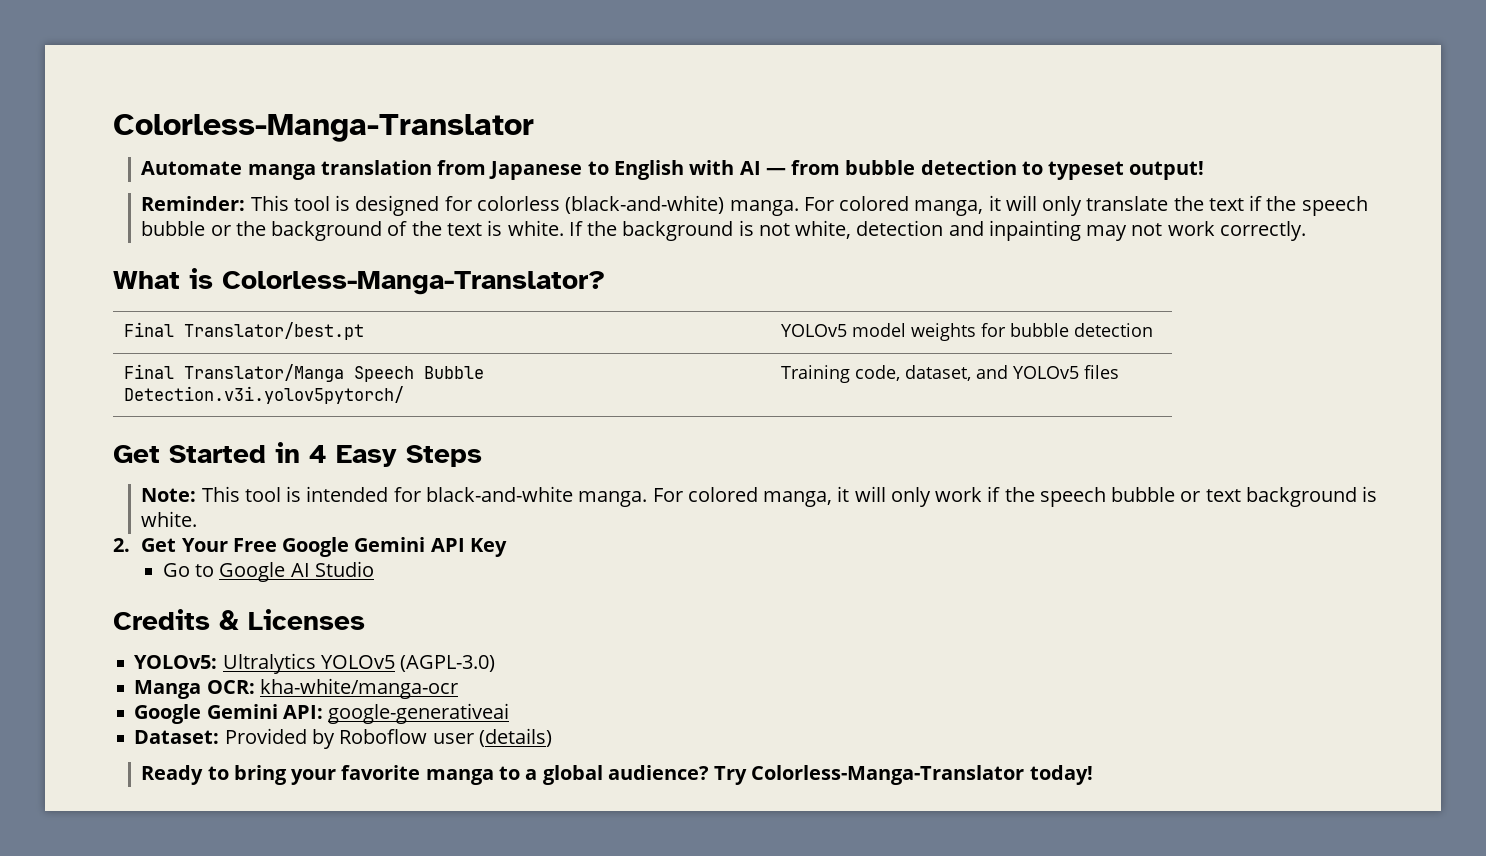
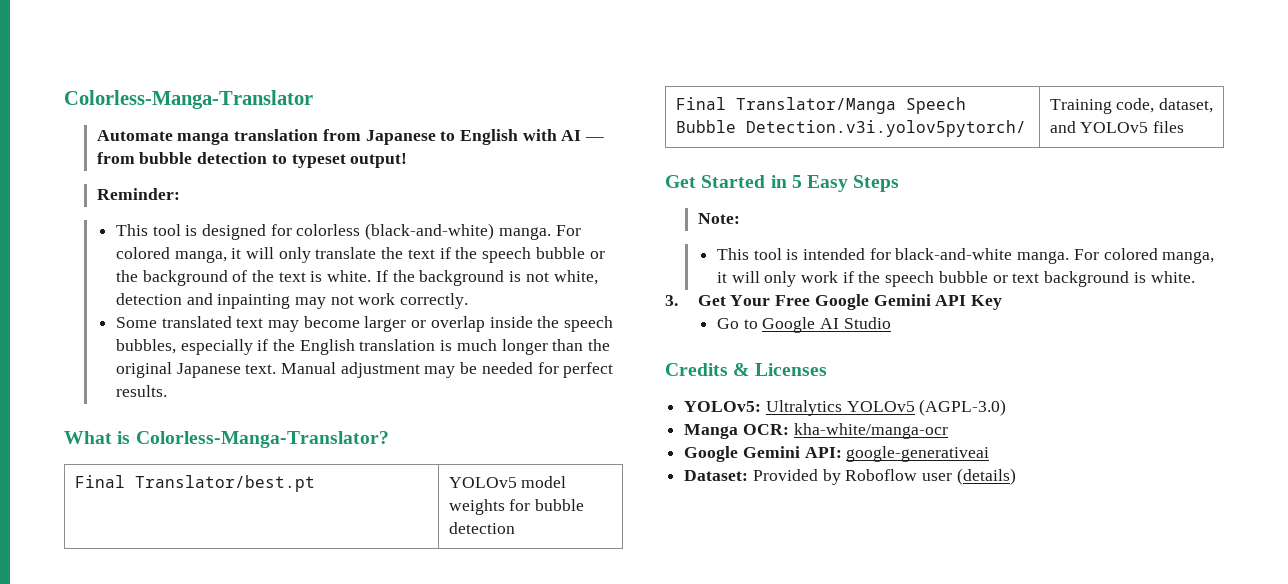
(246, 203) none -> (180, 194) //
(1306, 231) none -> [115,316,614,332] [115,339,611,355] [115,362,614,378] [115,385,167,397] // Some translated text may become larger or overlap inside the speech bubbles, especially if the English translation is much longer than the original Japanese text. Manual adjustment may be needed for perfect results.
[309,445,327,463] 4 -> [791,175,802,188] 5
(197, 495) none -> (740, 218) //
[113,538,130,552] 2. -> [665,295,678,306] 3.
[141,765,1093,785] // Ready to bring your favorite manga to a global audience? Try Colorless-Manga-Translator today! -> (1016, 476) none

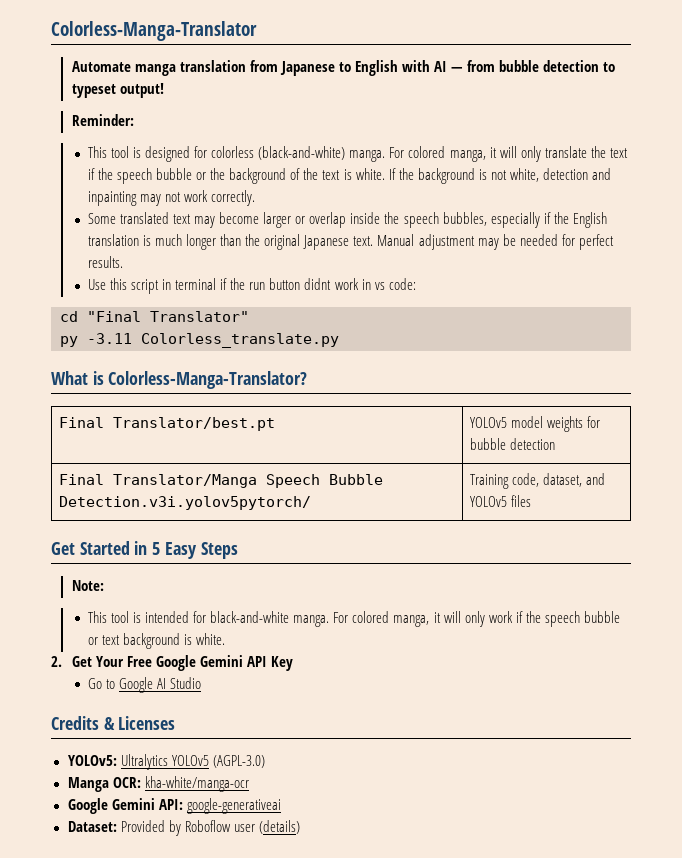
(167, 391) none -> [88,278,416,294] [60,311,249,322] [60,333,339,348] // Use this script in terminal if the run button didnt work in vs code: // cd "Final Translator" // py -3.11 Colorless_translate.py
[665,295,678,306] 3. -> [51,656,62,667] 2.

